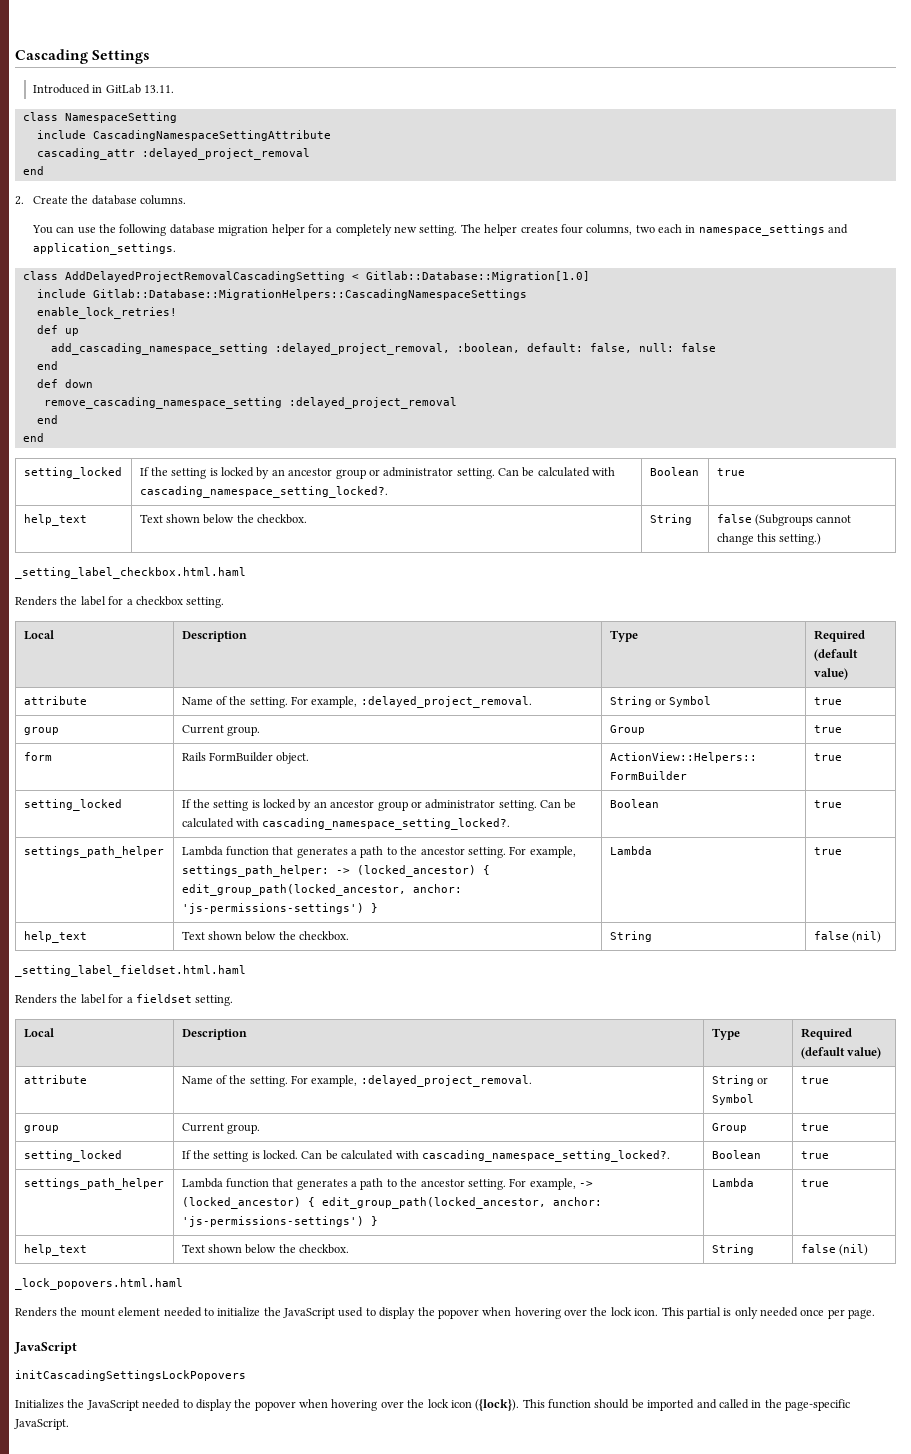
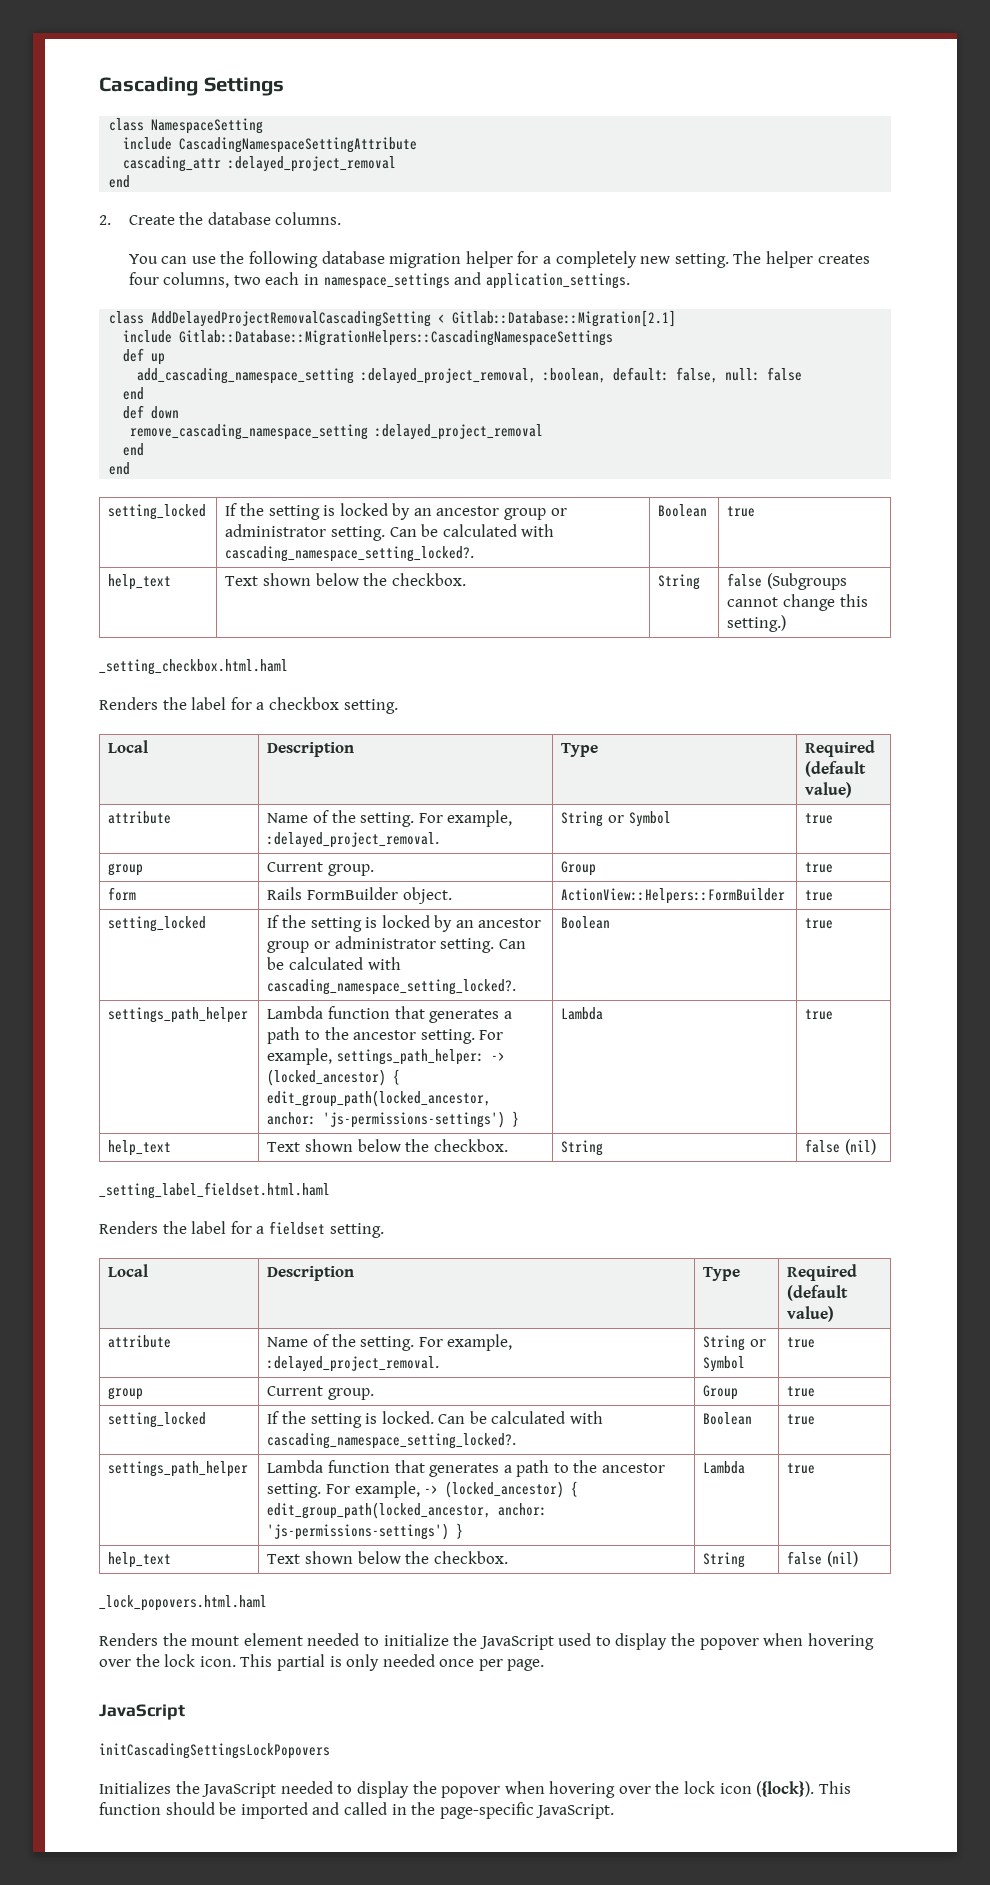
[32,84,175,94] // Introduced in GitLab 13.11. -> (284, 86) none
[365,271,590,282] Gitlab::Database::Migration[1.0] -> [452,310,677,327] Gitlab::Database::Migration[2.1]
[36,307,177,319] // enable_lock_retries! -> (614, 338) none
[15,567,246,579] _setting_label_checkbox.html.haml -> [99,659,288,675] _setting_checkbox.html.haml

